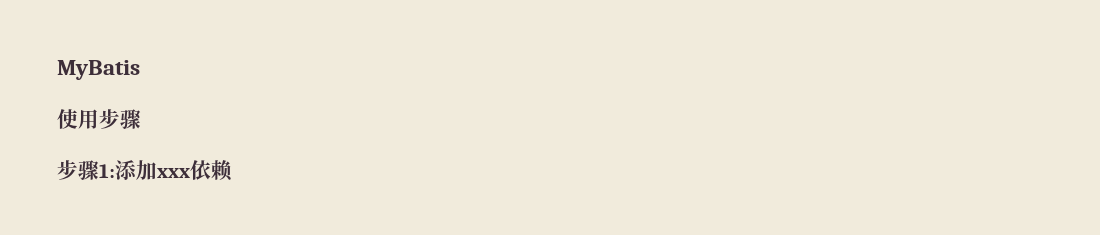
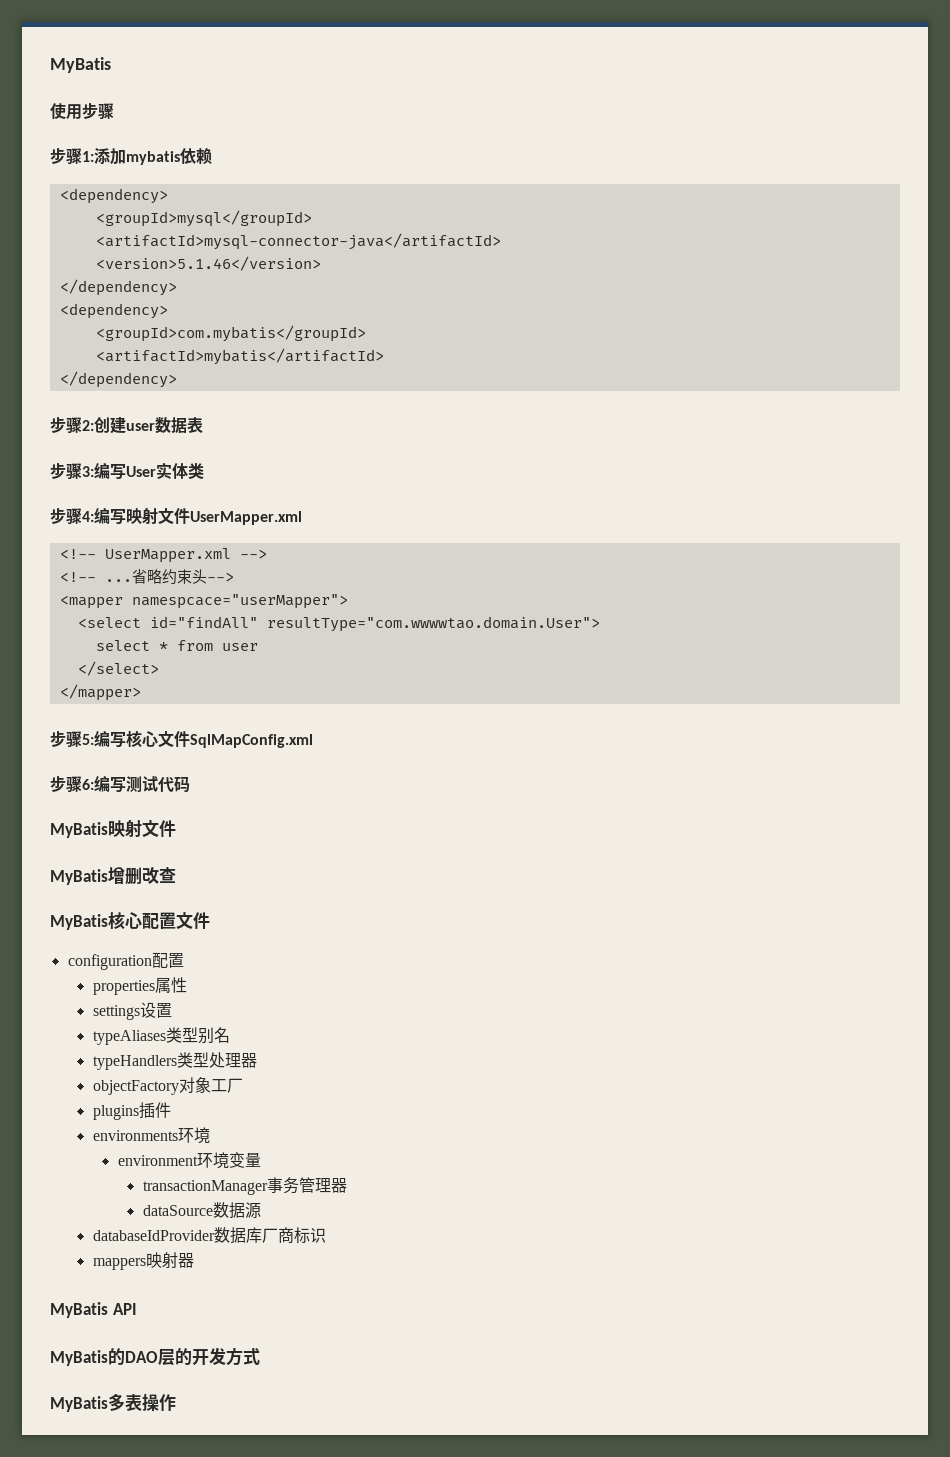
[157,168,190,178] xxx -> [126,151,180,165] mybatis
(233, 170) none -> [59,188,168,204] [95,210,312,227] [95,233,501,250] [95,256,321,271] [59,279,177,296] [59,303,168,319] [95,325,366,342] [95,348,384,365] [59,371,177,388] [50,417,203,434] [50,462,204,480] [50,507,302,525] [59,548,267,563] [59,569,234,585] [59,594,348,609] [77,616,600,632] [95,640,258,651] [77,661,159,676] [59,684,141,701] [50,730,313,748] [50,775,190,793] [50,820,176,838] [50,866,176,885] [50,912,210,930] [67,952,184,970] [92,977,187,995] [92,1002,172,1020] [92,1027,230,1045] [92,1052,257,1070] [92,1077,243,1095] [92,1102,171,1120] [92,1127,210,1144] [117,1152,261,1169] [142,1177,347,1195] [142,1202,261,1219] [92,1227,326,1244] [92,1252,194,1270] [50,1302,137,1318] [50,1347,260,1366] [50,1393,176,1412] // <dependency> // <groupId>mysql</groupId> // <artifactId>mysql-connector-java</artifactId> // <version>5.1.46</version> // </dependency> // <dependency> // <groupId>com.mybatis</groupId> // <artifactId>mybatis</artifactId> // </dependency> // 步骤2:创建user数据表 // 步骤3:编写User实体类 // 步骤4:编写映射文件UserMapper.xml // <!-- UserMapper.xml --> // <!-- ...省略约束头--> // <mapper namespcace="userMapper"> // <select id="findAll" resultType="com.wwwwtao.domain.User"> // select * from user // </select> // </mapper> // 步骤5:编写核心文件SqlMapConfig.xml // 步骤6:编写测试代码 // MyBatis映射文件 // MyBatis增删改查 // MyBatis核心配置文件 // configuration配置 // properties属性 // settings设置 // typeAliases类型别名 // typeHandlers类型处理器 // objectFactory对象工厂 // plugins插件 // environments环境 // environment环境变量 // transactionManager事务管理器 // dataSource数据源 // databaseIdProvider数据库厂商标识 // mappers映射器 // MyBatis API // MyBatis的DAO层的开发方式 // MyBatis多表操作

